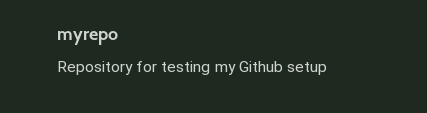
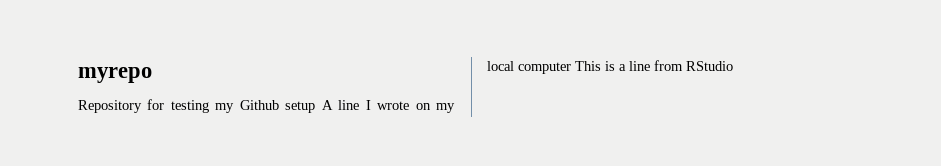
(327, 68) none -> [321,100,455,113] [487,60,733,74] A line I wrote on my local computer This is a line from RStudio

